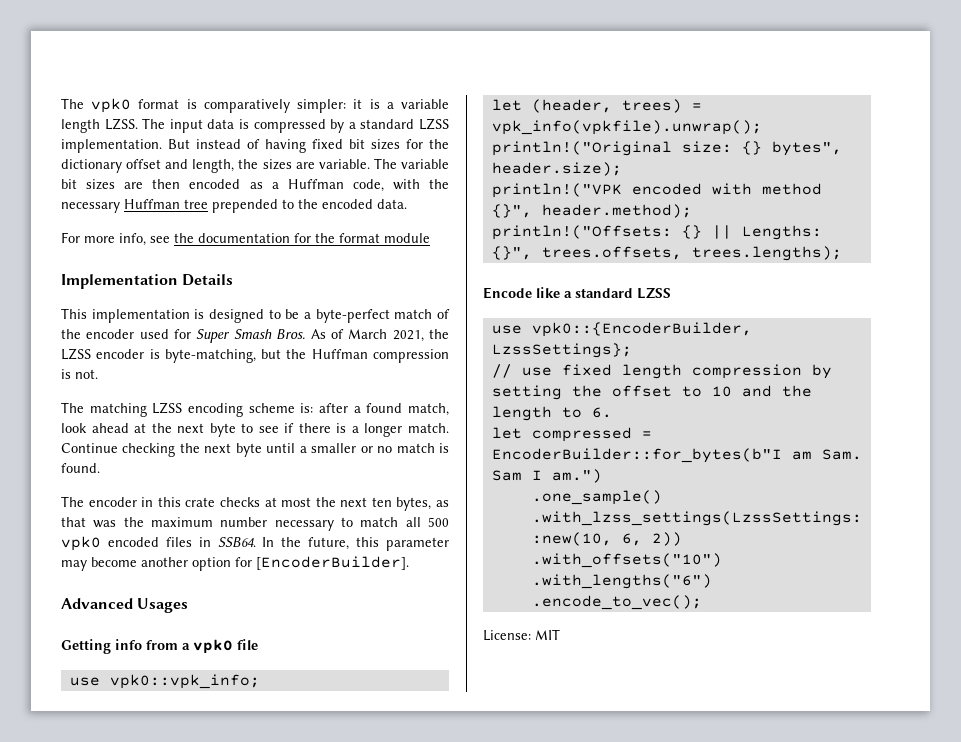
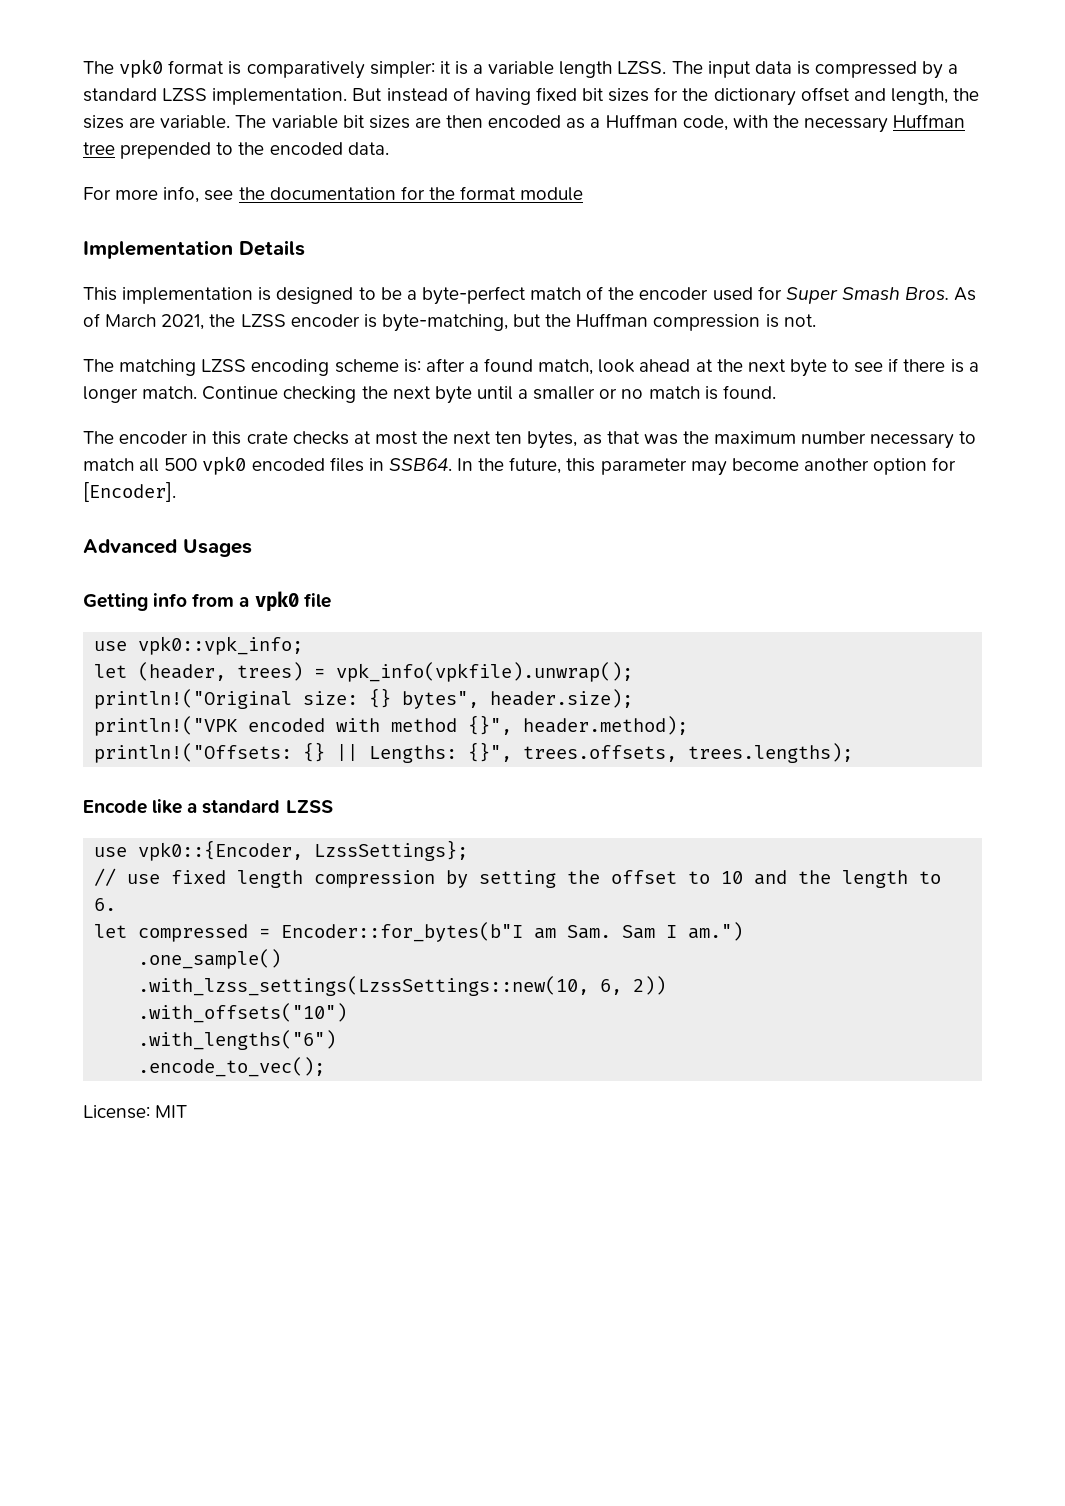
[256,556,409,570] [EncoderBuilder]. -> [83,482,176,502] [Encoder].
[531,322,752,337] vpk0::{EncoderBuilder, -> [138,840,304,861] vpk0::{Encoder,
[491,448,782,463] EncoderBuilder::for_bytes(b"I -> [281,922,524,942] Encoder::for_bytes(b"I

